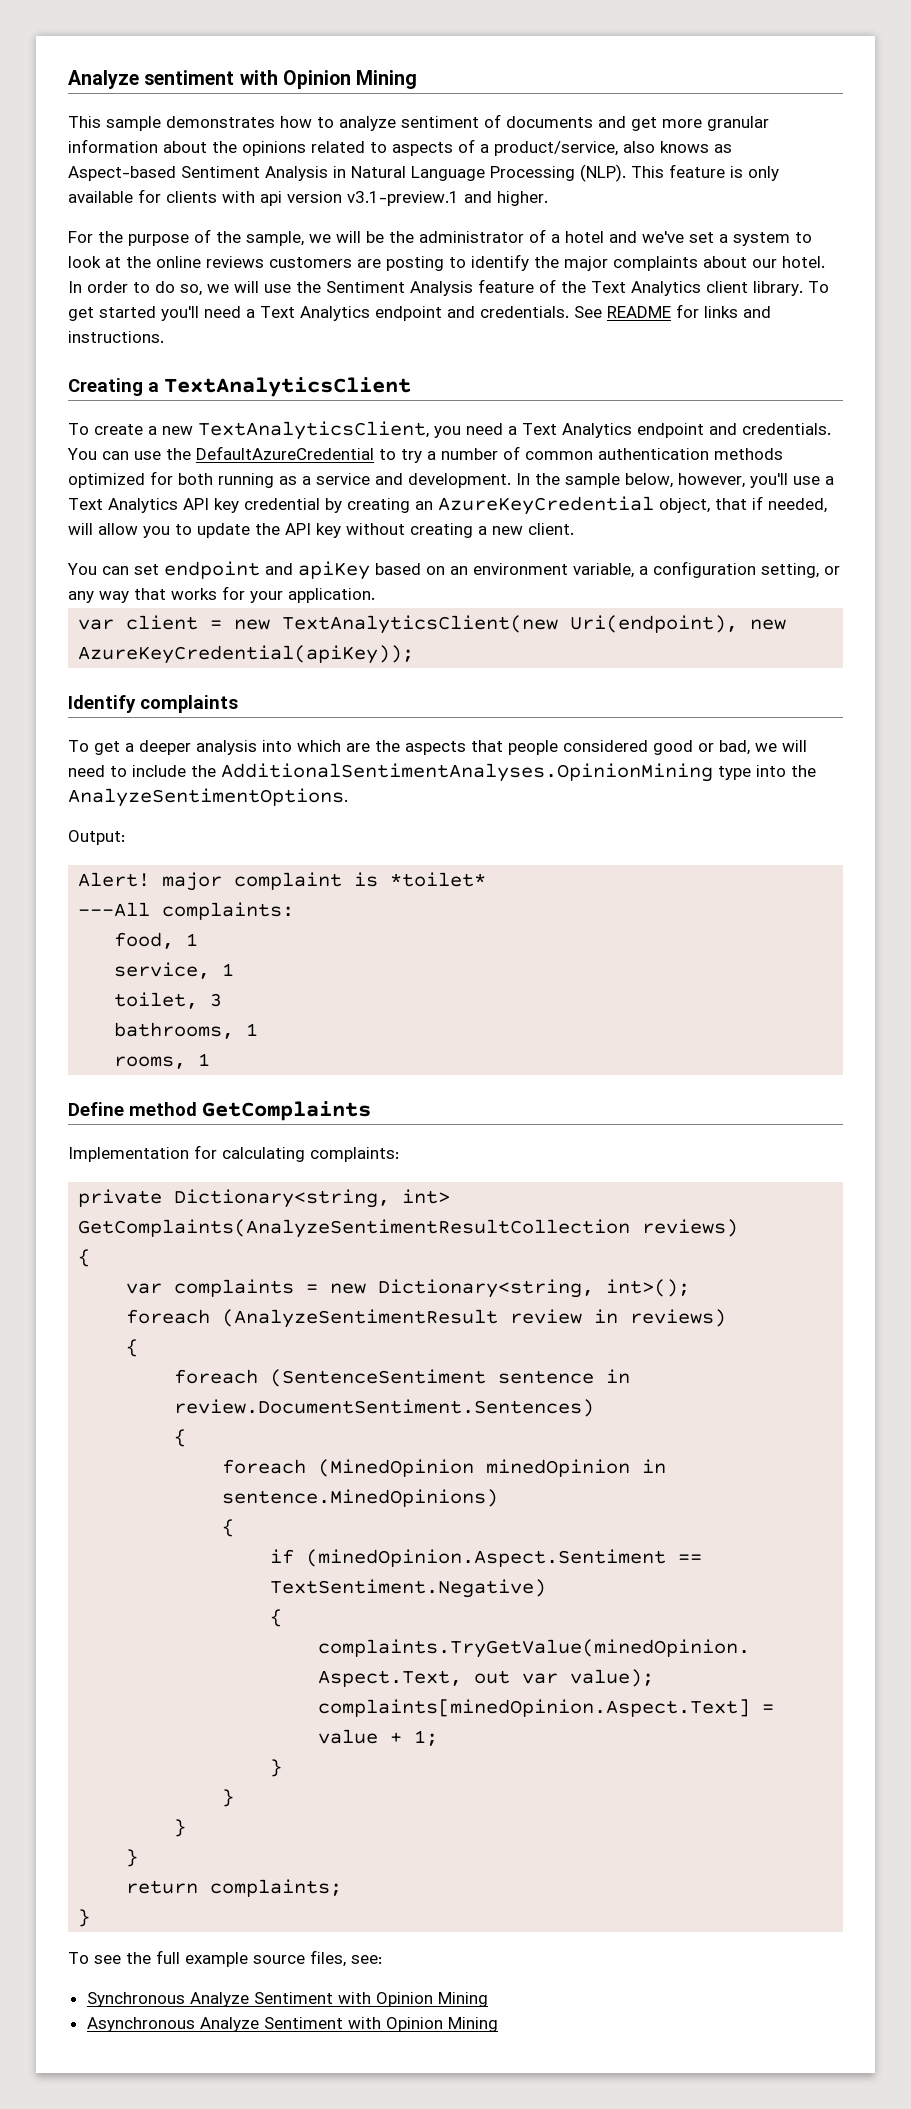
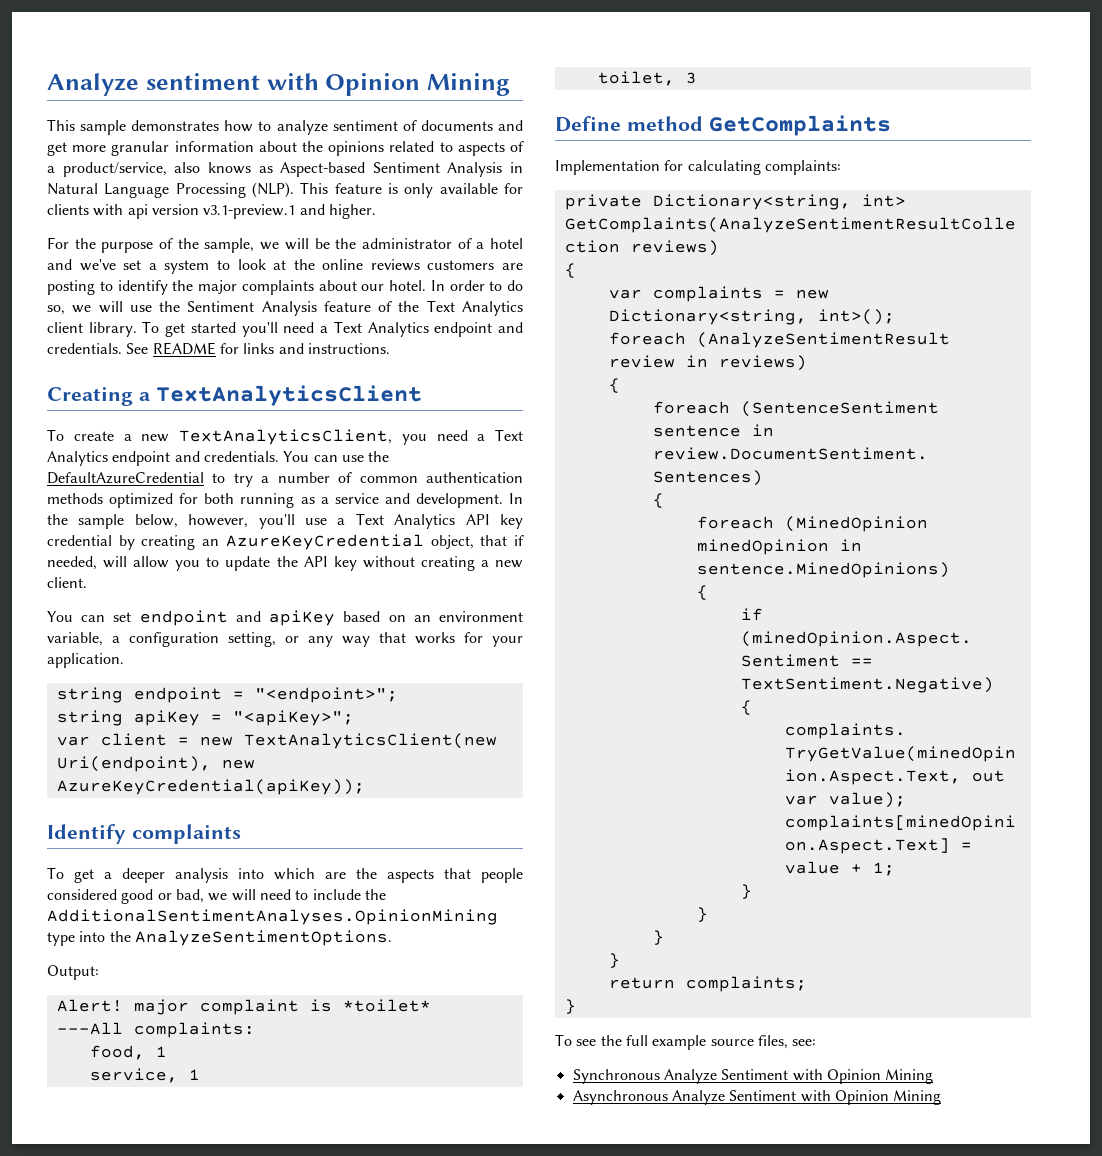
(375, 595) none -> [56,687,398,703] [56,710,354,726] // string endpoint = "<endpoint>"; // string apiKey = "<apiKey>";
[114,1022,259,1039] [114,1053,211,1069] // bathrooms, 1 // rooms, 1 -> (697, 78) none

